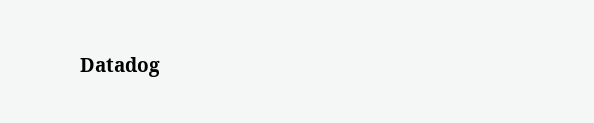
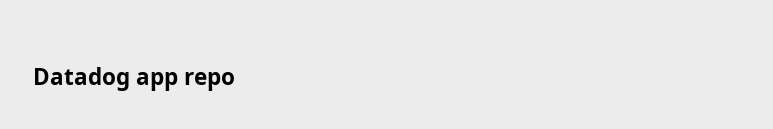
(160, 67) none -> [136,72,236,91] app repo

